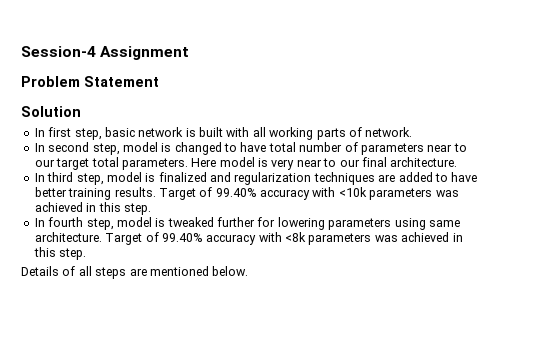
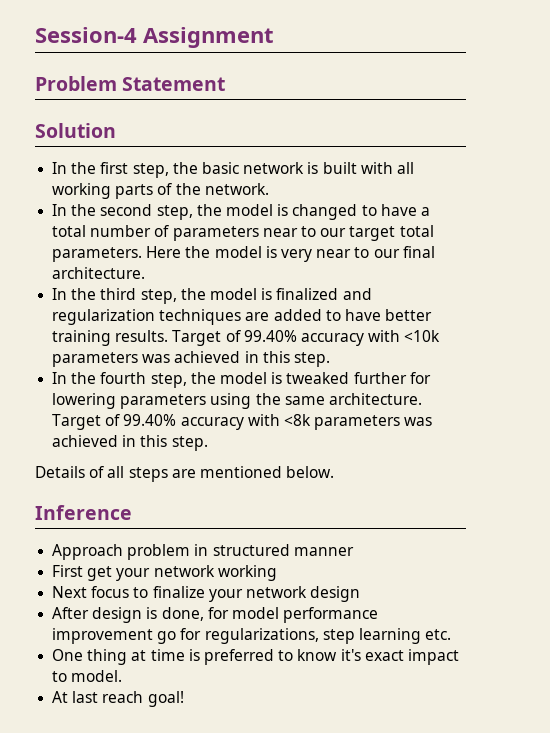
(45, 132) none -> [71,162,97,174] the
(102, 134) none -> [172,162,198,174] the
(362, 132) none -> [175,183,201,195] the
(45, 147) none -> [71,204,97,216] the
(120, 149) none -> [196,204,222,216] the
(267, 147) none -> [420,207,430,216] a
(217, 162) none -> [185,246,211,258] the
(45, 177) none -> [71,288,97,300] the
(104, 179) none -> [180,288,206,300] the
(45, 222) none -> [71,372,97,384] the
(114, 224) none -> [190,372,216,384] the
(426, 224) none -> [255,393,281,405] the
(249, 271) none -> [35,505,132,520] [52,544,354,560] [52,565,277,581] [52,586,361,602] [52,607,379,623] [52,628,452,644] [52,649,459,665] [52,670,123,682] [52,691,184,707] // Inference // Approach problem in structured manner // First get your network working // Next focus to finalize your network design // After design is done, for model performance improvement go for regularizations, step learning etc. // One thing at time is preferred to know it's exact impact to model. // At last reach goal!

